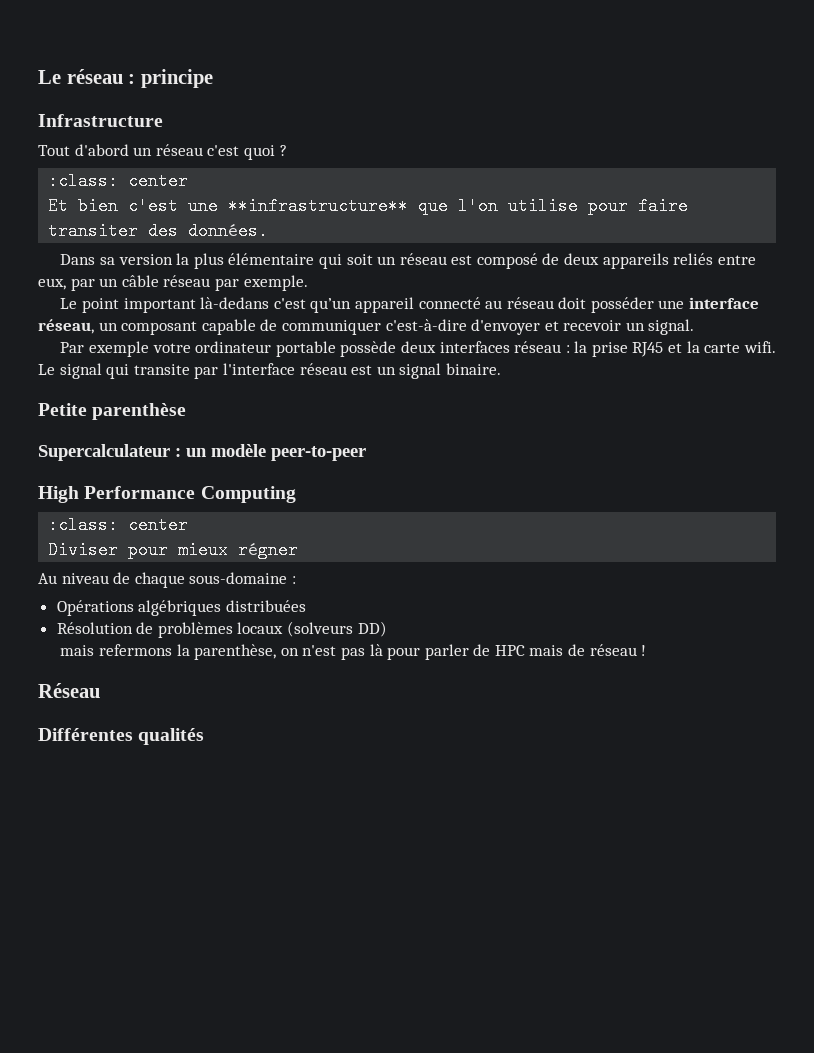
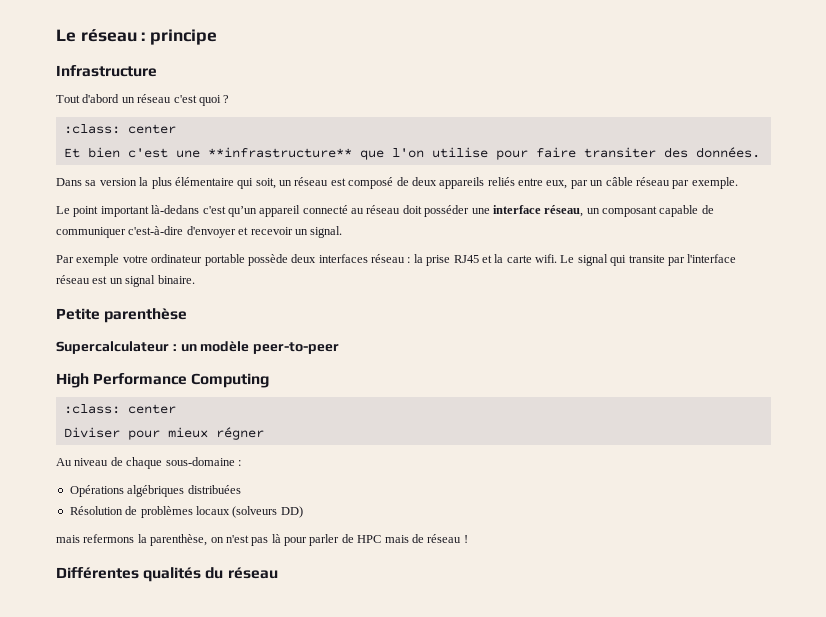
[346,254,373,265] soit -> [255,178,276,189] soit,
[38,683,100,698] // Réseau -> (468, 539) none
(205, 736) none -> [205,567,278,579] du réseau

